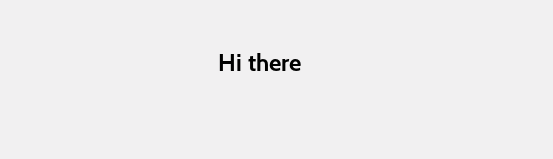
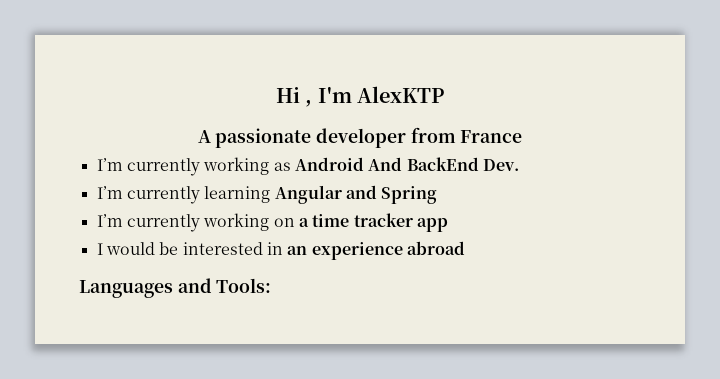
[248,53,302,71] there -> [305,86,445,107] [197,127,523,148] [96,157,519,176] [96,185,438,204] [96,213,448,232] [96,241,465,260] [79,278,272,298] , I'm AlexKTP // A passionate developer from France // I’m currently working as Android And BackEnd Dev. // I’m currently learning Angular and Spring // I’m currently working on a time tracker app // I would be interested in an experience abroad // Languages and Tools:

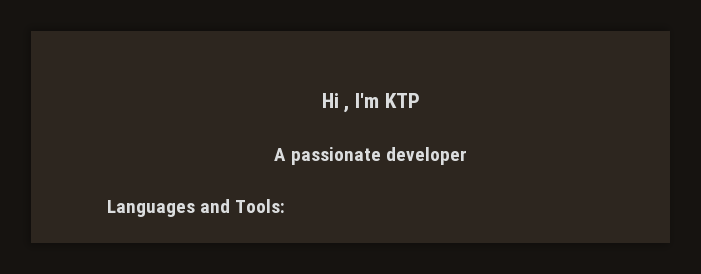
[357,86,445,103] AlexKTP -> [384,93,420,108] KTP
[410,127,523,143] [96,157,519,176] [96,185,438,204] [96,213,448,232] [96,241,465,260] from France // I’m currently working as Android And BackEnd Dev. // I’m currently learning Angular and Spring // I’m currently working on a time tracker app // I would be interested in an experience abroad -> (467, 156) none

